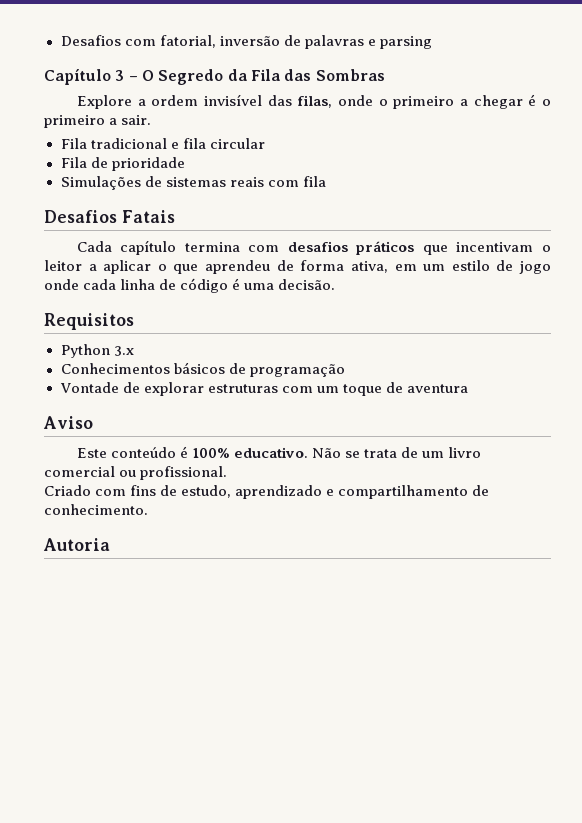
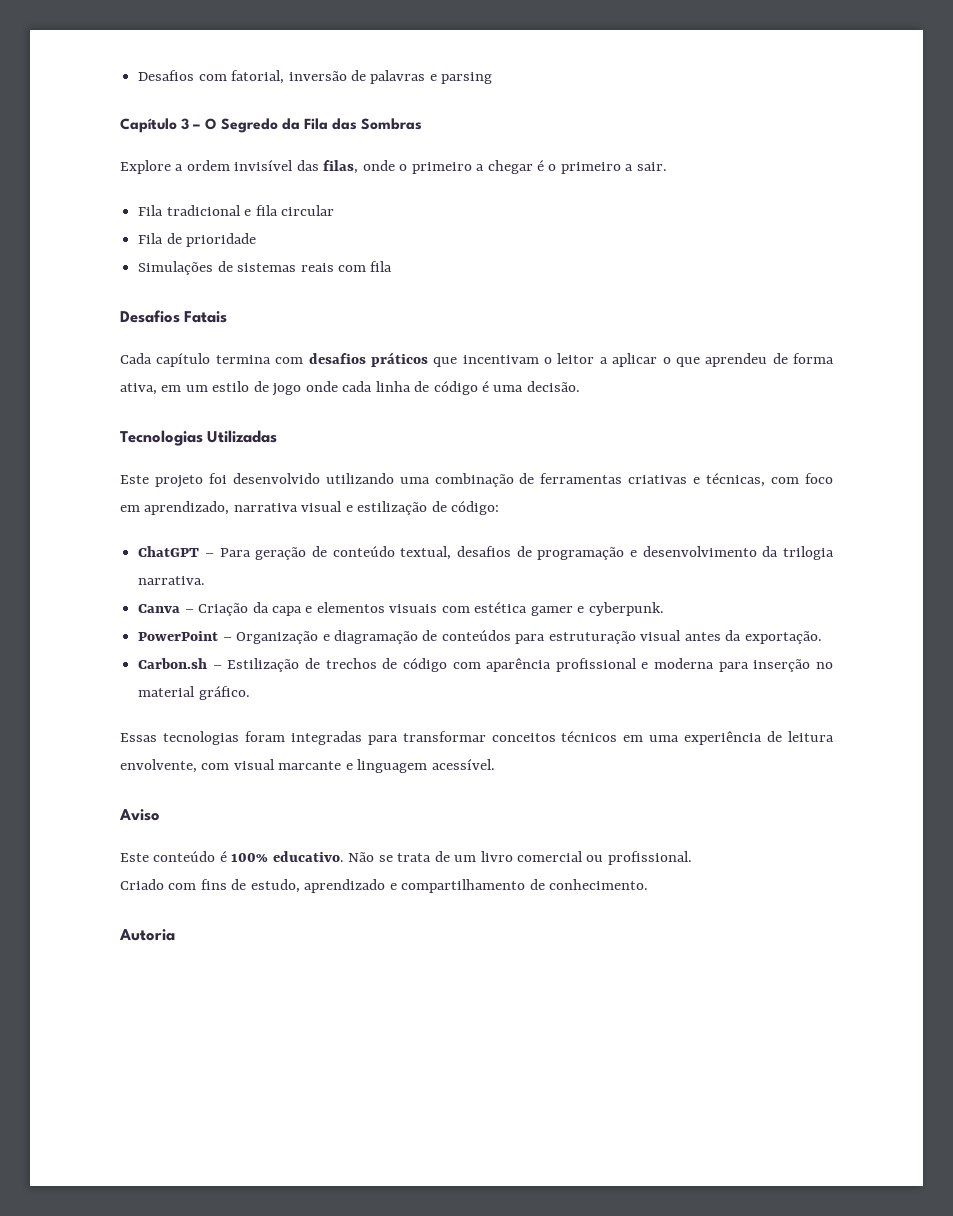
[44,313,134,330] [60,344,134,358] [60,362,345,377] [59,382,468,396] Requisitos // Python 3.x // Conhecimentos básicos de programação // Vontade de explorar estruturas com um toque de aventura -> [120,430,278,446] [120,473,833,488] [120,501,500,515] [138,546,834,560] [138,576,206,585] [138,602,664,616] [138,630,822,644] [138,658,834,672] [138,686,250,700] [120,731,834,745] [120,759,495,773] Tecnologias Utilizadas // Este projeto foi desenvolvido utilizando uma combinação de ferramentas criativas e técnicas, com foco em aprendizado, narrativa visual e estilização de código: // ChatGPT – Para geração de conteúdo textual, desafios de programação e desenvolvimento da trilogia narrativa. // Canva – Criação da capa e elementos visuais com estética gamer e cyberpunk. // PowerPoint – Organização e diagramação de conteúdos para estruturação visual antes da exportação. // Carbon.sh – Estilização de trechos de código com aparência profissional e moderna para inserção no material gráfico. // Essas tecnologias foram integradas para transformar conceitos técnicos em uma experiência de leitura envolvente, com visual marcante e linguagem acessível.

